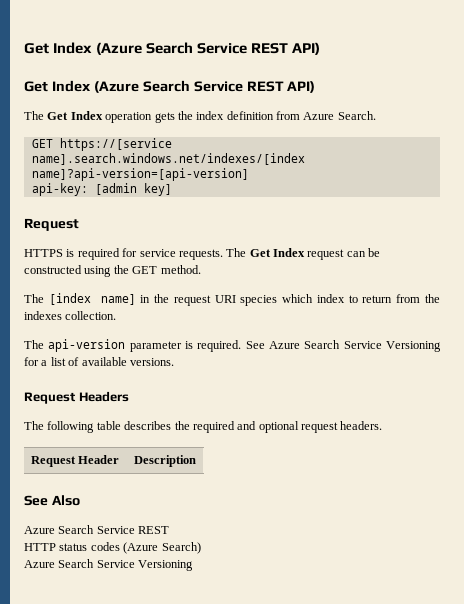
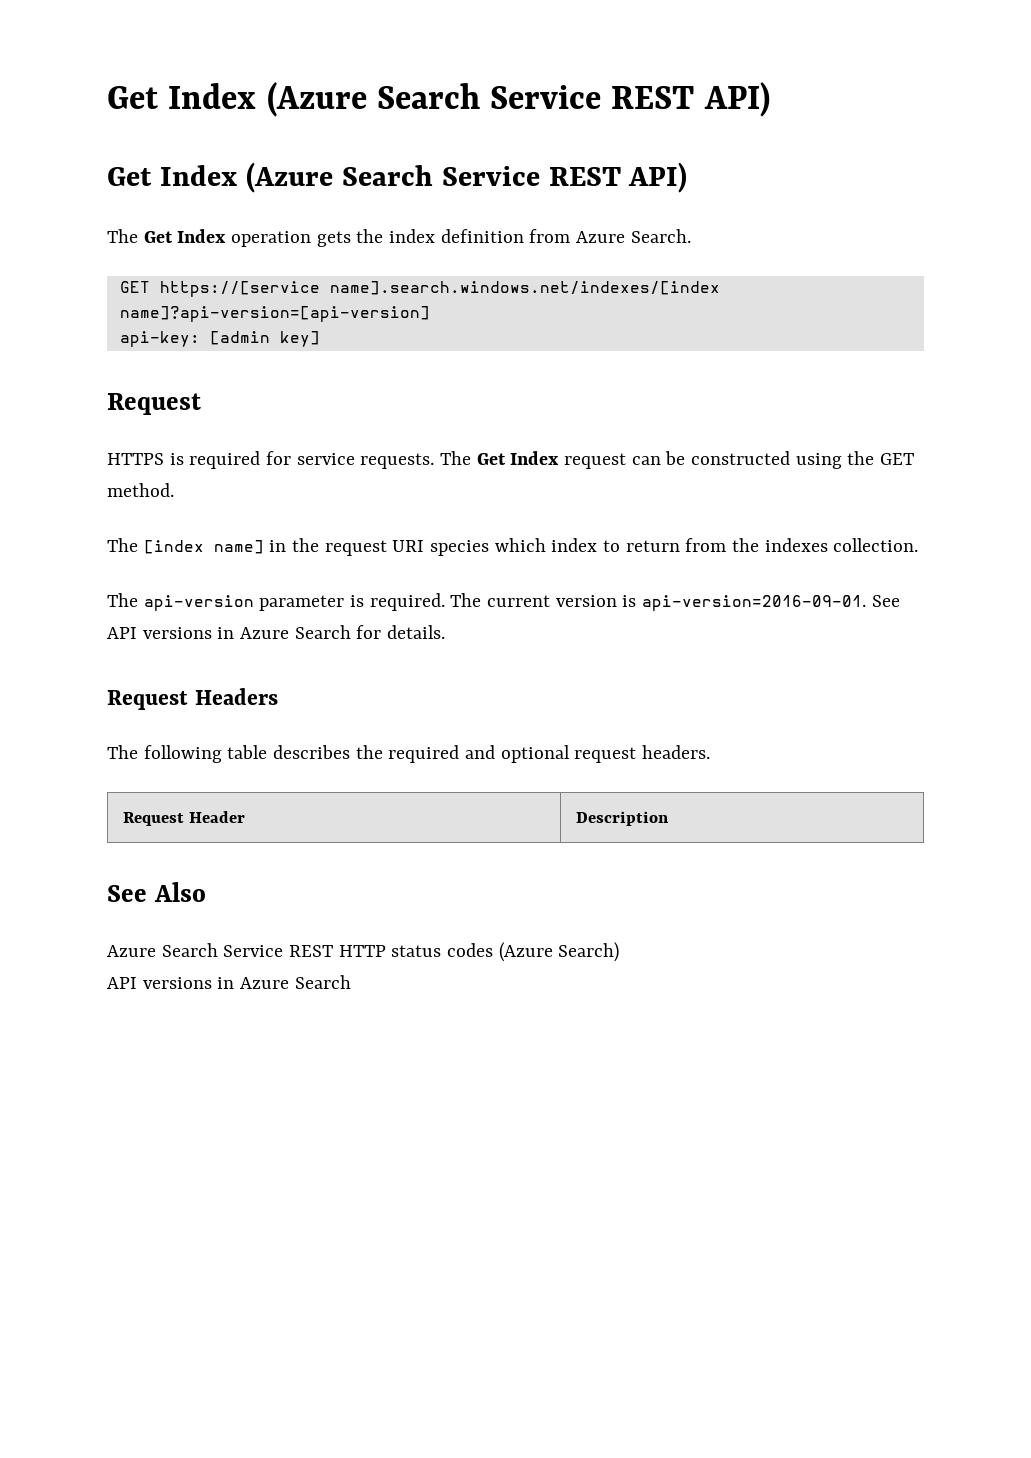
[245,340,441,352] [24,357,174,366] See Azure Search Service Versioning for a list of available versions. -> [450,593,900,611] [107,625,446,639] The current version is api-version=2016-09-01. See API versions in Azure Search for details.
(170, 530) // -> (334, 951) none
[24,559,194,571] Azure Search Service Versioning -> [107,975,351,989] API versions in Azure Search

